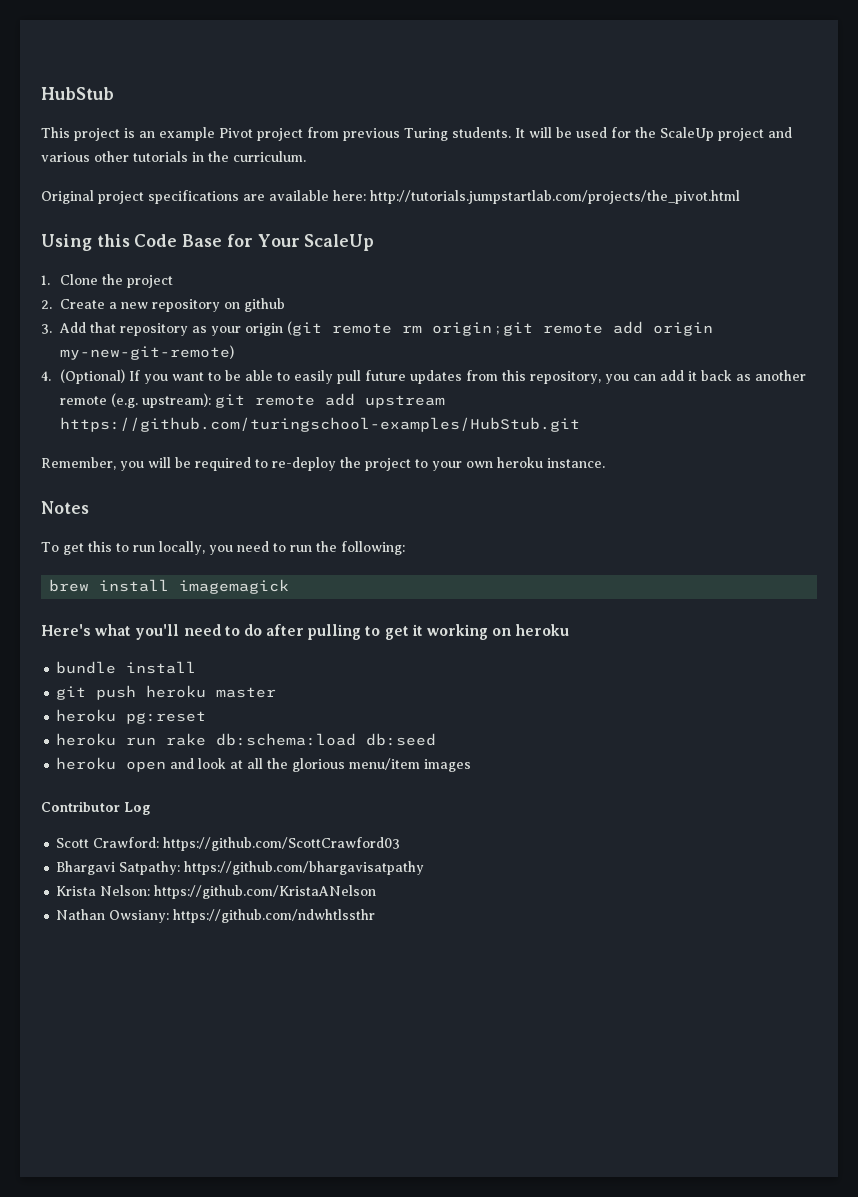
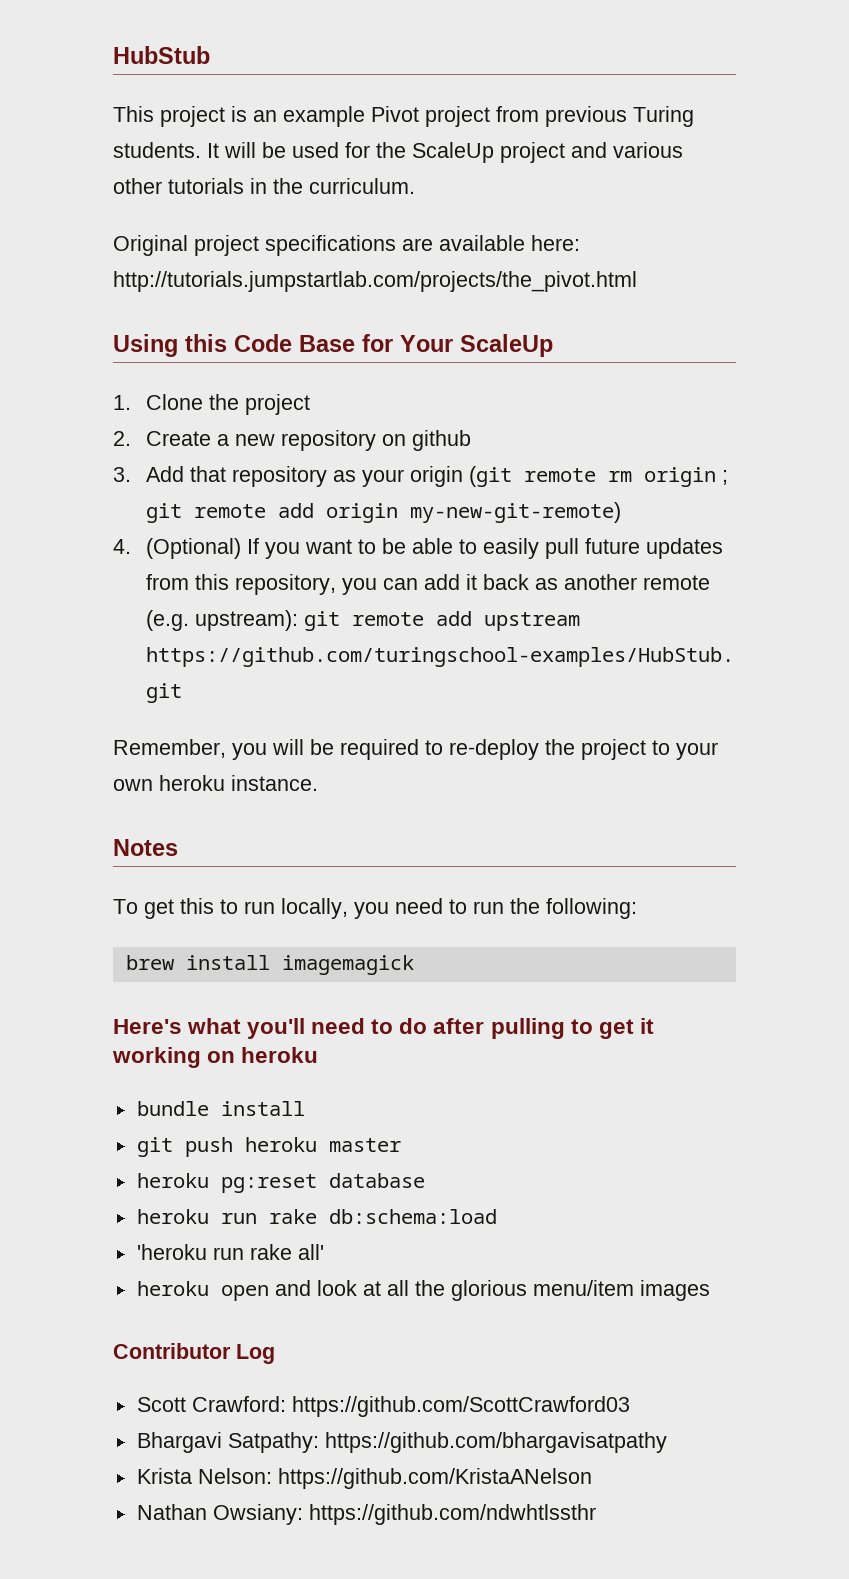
(207, 717) none -> [328,1173,425,1188] database
[366,733,437,746] db:seed -> [136,1244,324,1260] // 'heroku run rake all'

